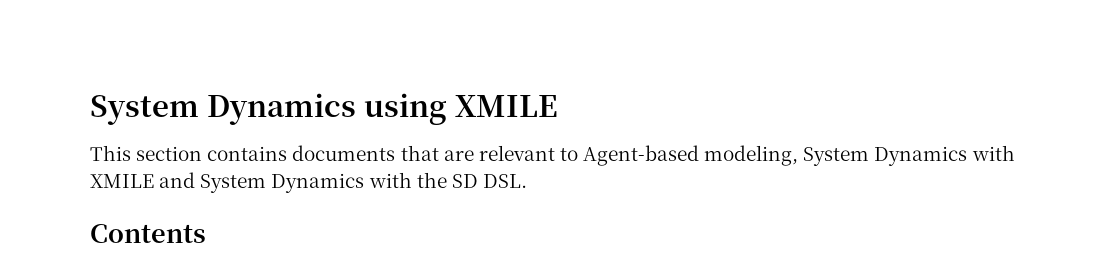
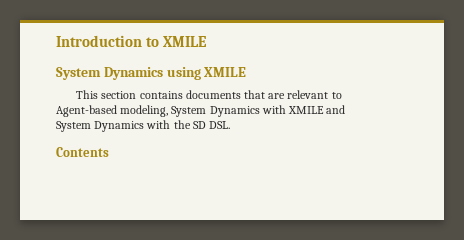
(90, 110) none -> [56,35,207,47] Introduction to XMILE //

